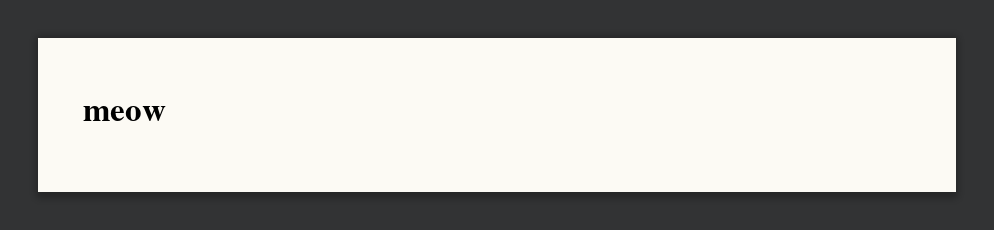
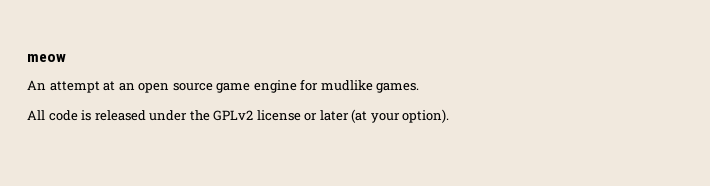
(166, 113) none -> [27,79,420,93] [27,109,450,123] // An attempt at an open source game engine for mudlike games. // All code is released under the GPLv2 license or later (at your option).

